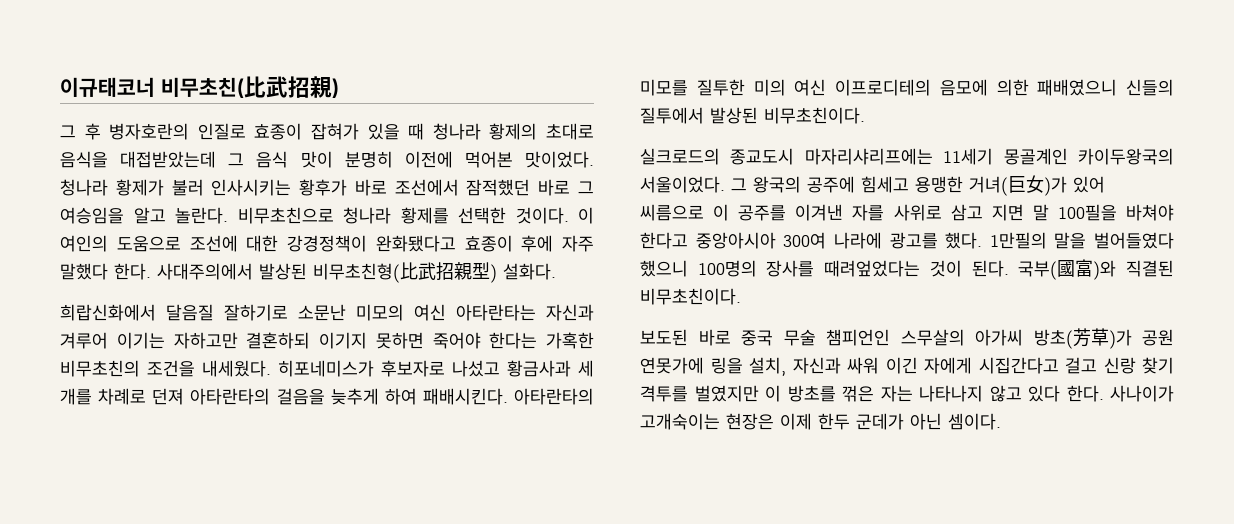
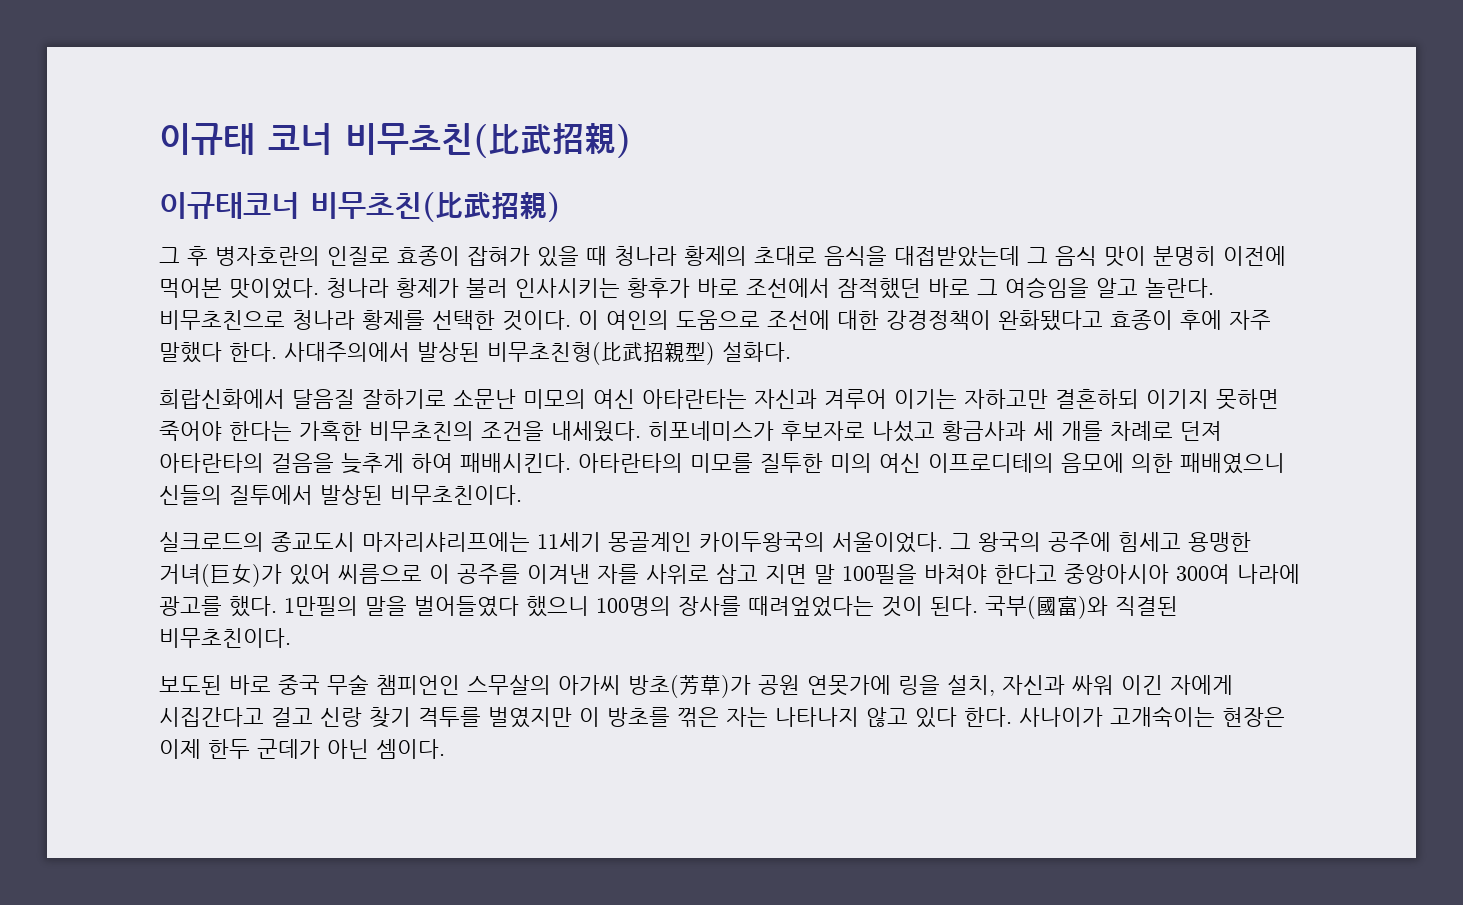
(60, 87) none -> [159,123,631,158] 이규태 코너 비무초친(比武招親) //

